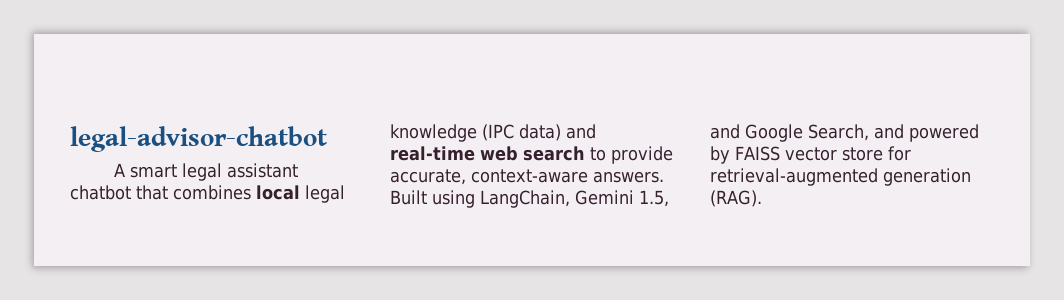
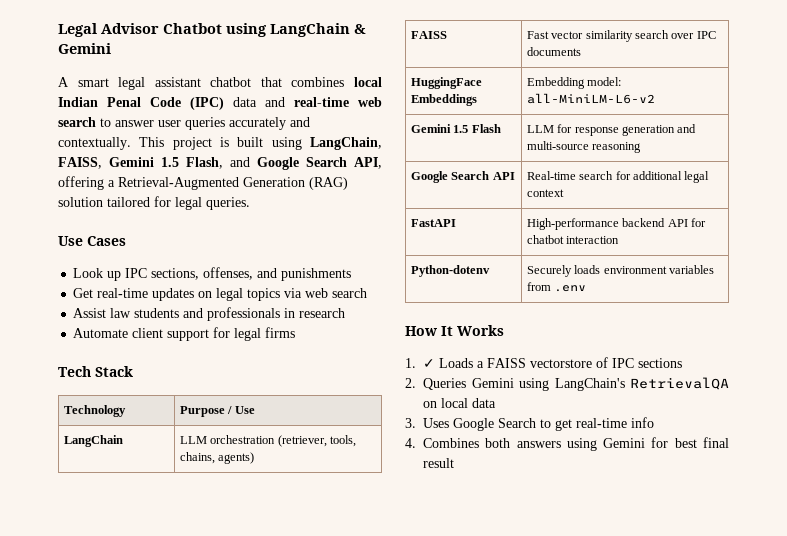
[70,126,327,152] legal-advisor-chatbot -> [58,23,366,37] [58,43,111,54] Legal Advisor Chatbot using LangChain & Gemini
[305,185,345,203] [390,124,561,142] legal knowledge (IPC data) -> [58,97,257,110] Indian Penal Code (IPC) data
[611,146,673,164] [390,169,664,185] [390,190,669,208] [710,124,979,142] [710,146,911,164] [710,168,971,186] [710,190,762,207] provide accurate, context-aware answers. Built using LangChain, Gemini 1.5, and Google Search, and powered by FAISS vector store for retrieval-augmented generation (RAG). -> [115,117,310,130] [58,137,382,150] [58,157,382,170] [58,176,348,190] [58,196,250,210] [58,236,126,246] [73,267,352,281] [73,288,368,301] [73,307,346,321] [73,327,296,341] [58,366,133,377] [63,405,126,417] [179,406,255,417] [63,435,123,447] [179,435,357,447] [179,452,255,464] [410,31,447,39] [526,30,716,42] [526,47,581,56] [410,77,482,89] [410,94,477,106] [526,77,622,89] [526,93,655,104] [410,124,501,133] [526,124,697,136] [526,141,642,153] [410,171,515,183] [526,171,710,183] [526,189,564,197] [410,219,456,227] [526,218,707,230] [526,235,620,244] [410,265,490,277] [526,265,715,277] [526,282,587,292] [405,325,504,336] [405,357,682,368] [405,377,729,391] [423,398,496,408] [405,417,654,431] [405,437,729,451] [423,458,454,468] answer user queries accurately and contextually. This project is built using LangChain, FAISS, Gemini 1.5 Flash, and Google Search API, offering a Retrieval-Augmented Generation (RAG) solution tailored for legal queries. // Use Cases // Look up IPC sections, offenses, and punishments // Get real-time updates on legal topics via web search // Assist law students and professionals in research // Automate client support for legal firms // Tech Stack // Technology | Purpose / Use // LangChain | LLM orchestration (retriever, tools, chains, agents) // FAISS | Fast vector similarity search over IPC documents // HuggingFace Embeddings | Embedding model: all-MiniLM-L6-v2 // Gemini 1.5 Flash | LLM for response generation and multi-source reasoning // Google Search API | Real-time search for additional legal context // FastAPI | High-performance backend API for chatbot interaction // Python-dotenv | Securely loads environment variables from .env // How It Works // 1. ✓ Loads a FAISS vectorstore of IPC sections // 2. Queries Gemini using LangChain's RetrievalQA on local data // 3. Uses Google Search to get real-time info // 4. Combines both answers using Gemini for best final result

